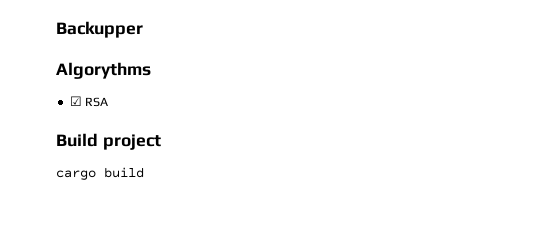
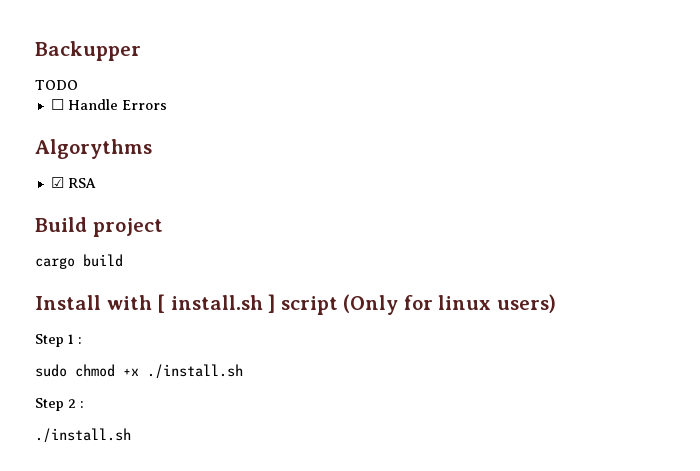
(143, 29) none -> [35,80,78,90] [50,99,167,110] // TODO // ☐ Handle Errors
(144, 172) none -> [35,294,556,315] [35,334,82,347] [35,364,243,379] [35,398,84,411] [35,428,131,443] // Install with [ install.sh ] script (Only for linux users) // Step 1 : // sudo chmod +x ./install.sh // Step 2 : // ./install.sh

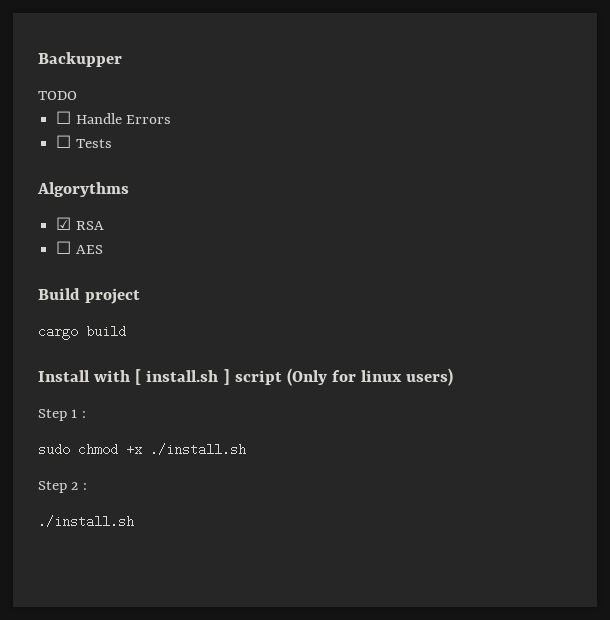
(167, 105) none -> [56,135,112,148] // ☐ Tests
(96, 183) none -> [56,241,103,254] // ☐ AES

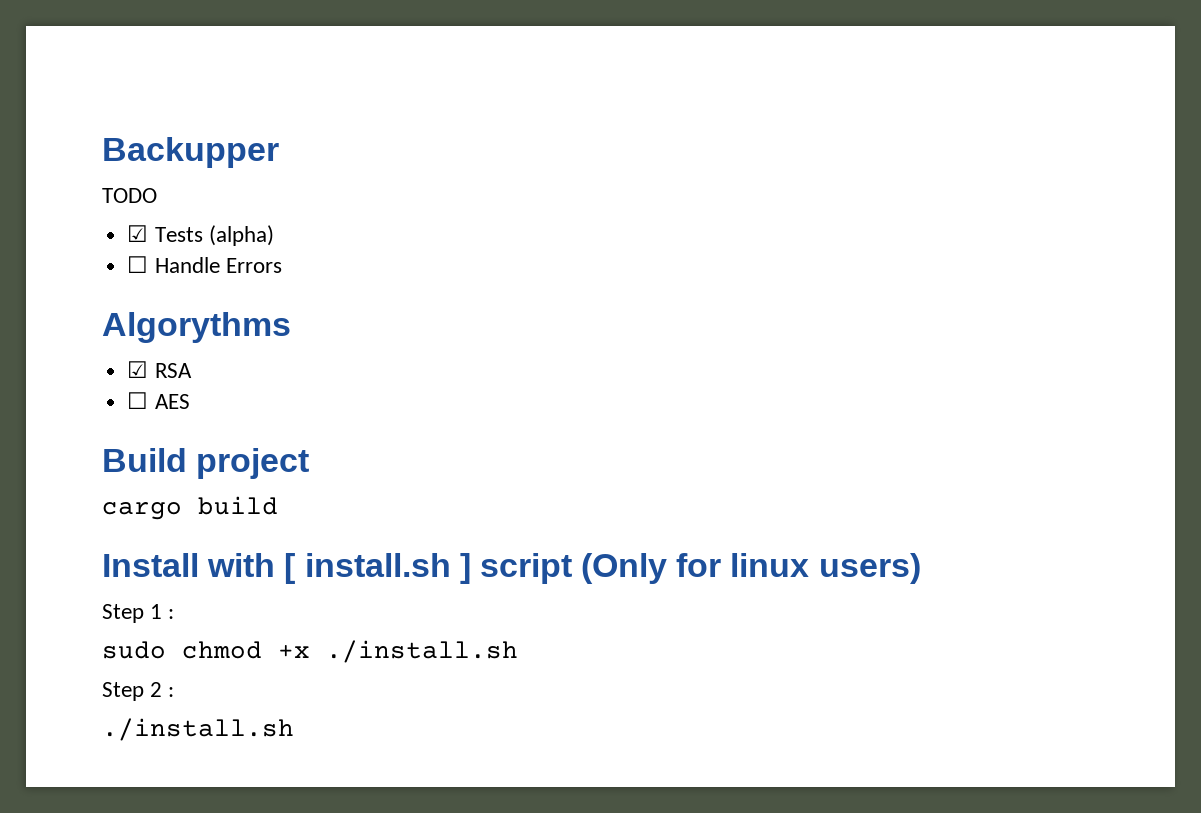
(77, 95) none -> [127,225,274,246] // ☑ Tests (alpha)
[56,135,112,148] // ☐ Tests -> (282, 265) none

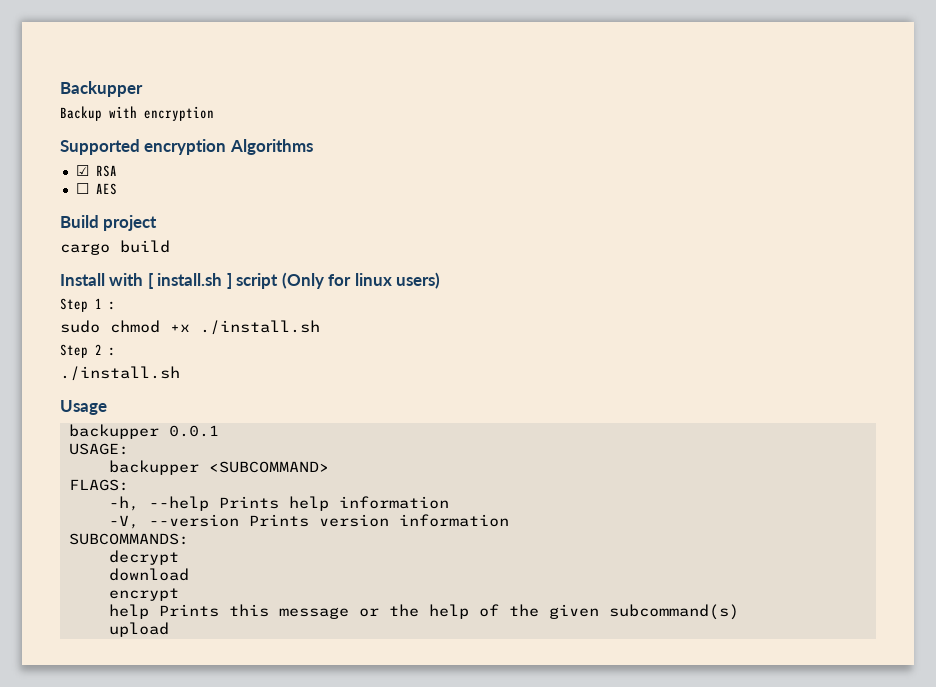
[102,188,157,203] [127,225,274,246] [127,256,282,273] [102,312,291,343] TODO // ☑ Tests (alpha) // ☐ Handle Errors // Algorythms -> [60,106,214,121] [60,139,313,155] Backup with encryption // Supported encryption Algorithms
(294, 729) none -> [60,400,107,415] [68,424,219,439] [68,443,129,455] [108,460,329,475] [68,479,129,491] [108,496,449,511] [108,514,509,529] [68,533,189,545] [108,550,179,565] [108,568,189,581] [108,588,179,601] [108,604,739,620] [108,622,169,637] // Usage // backupper 0.0.1 // USAGE: // backupper <SUBCOMMAND> // FLAGS: // -h, --help Prints help information // -V, --version Prints version information // SUBCOMMANDS: // decrypt // download // encrypt // help Prints this message or the help of the given subcommand(s) // upload

